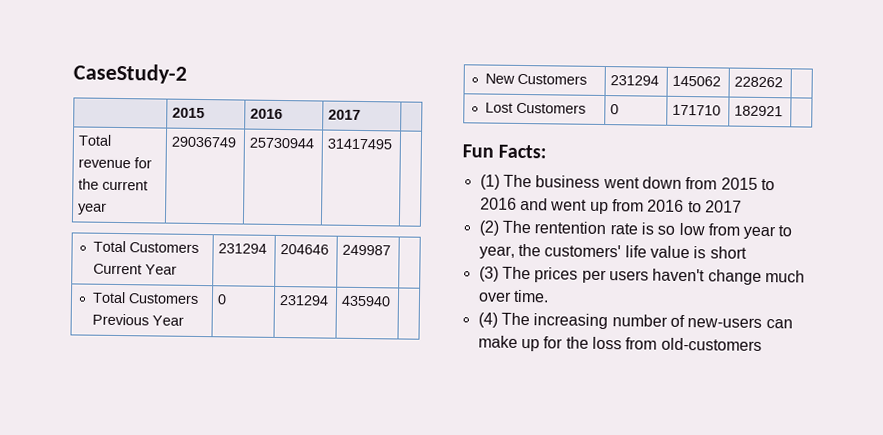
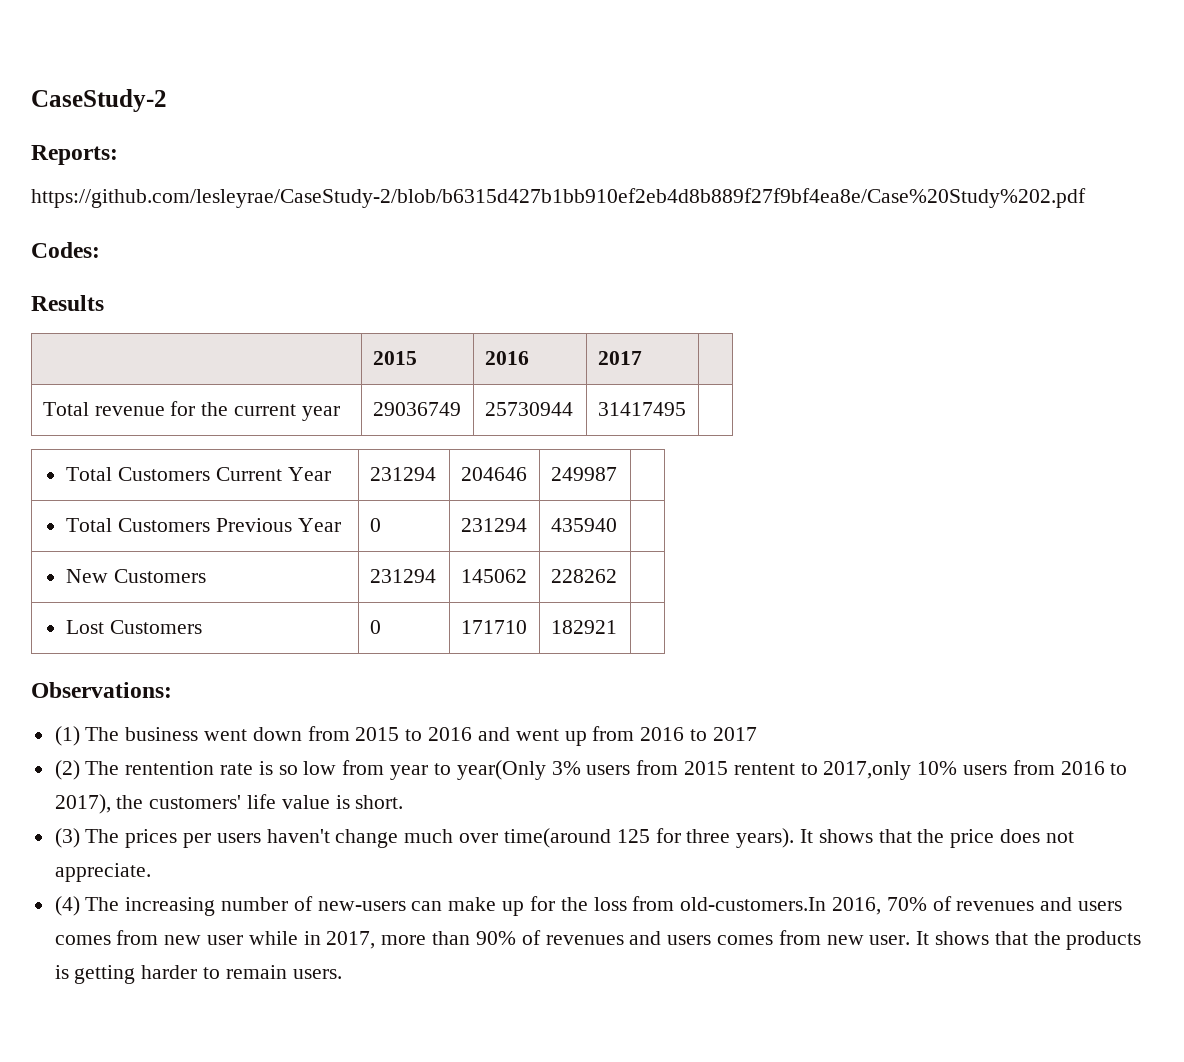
(187, 73) none -> [31,145,118,165] [31,188,1086,208] [31,242,100,258] [31,295,104,311] // Reports: // https://github.com/lesleyrae/CaseStudy-2/blob/b6315d427b1bb910ef2eb4d8b889f27f9bf4ea8e/Case%20Study%202.pdf // Codes: // Results
[462,144,548,159] Fun Facts: -> [31,682,172,698] Observations:
[478,245,515,259] year, -> [456,760,1128,780] [54,794,111,814] year(Only 3% users from 2015 rentent to 2017,only 10% users from 2016 to 2017),
[709,246,747,259] short -> [355,795,404,809] short.
[512,289,549,303] time. -> [503,828,1074,848] [54,863,151,882] time(around 125 for three years). It shows that the price does not appreciate.
[660,337,762,351] old-customers -> [680,896,1122,915] [54,930,1142,950] [54,965,342,984] old-customers.In 2016, 70% of revenues and users comes from new user while in 2017, more than 90% of revenues and users comes from new user. It shows that the products is getting harder to remain users.

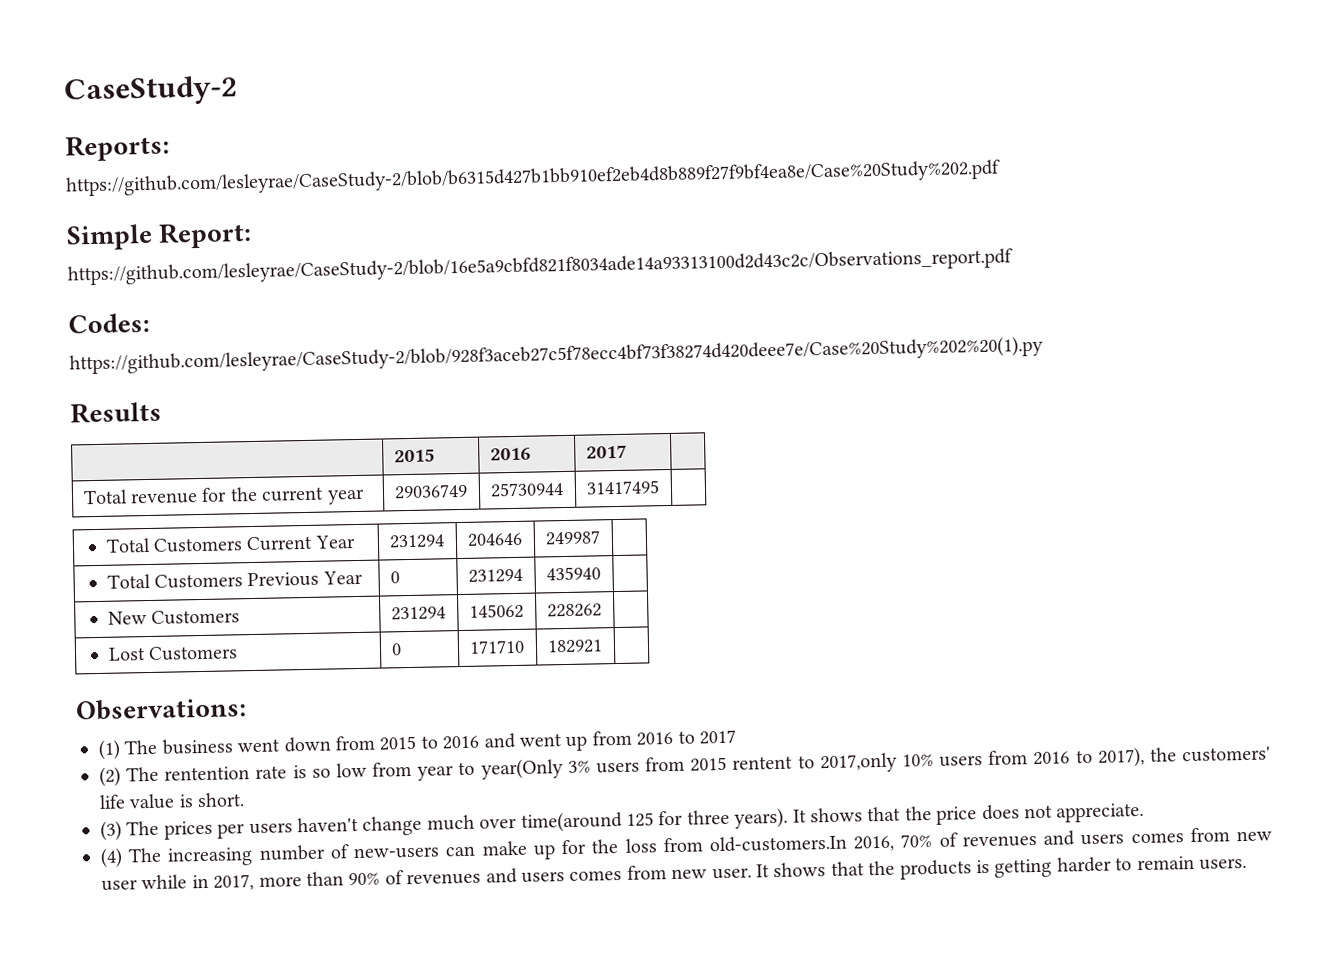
(1086, 198) none -> [66,221,253,251] [67,248,1013,286] // Simple Report: // https://github.com/lesleyrae/CaseStudy-2/blob/16e5a9cbfd821f8034ade14a93313100d2d43c2c/Observations_report.pdf
(100, 250) none -> [69,335,1044,375] // https://github.com/lesleyrae/CaseStudy-2/blob/928f3aceb27c5f78ecc4bf73f38274d420deee7e/Case%20Study%202%20(1).py

